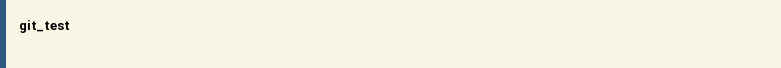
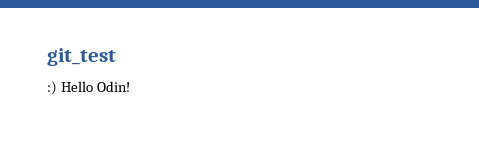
(70, 26) none -> [47,81,130,95] // :) Hello Odin!

